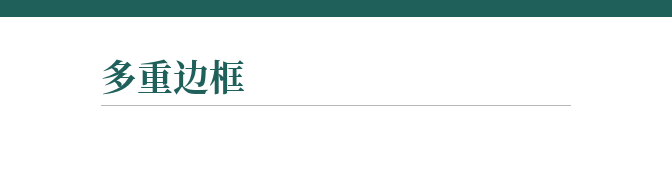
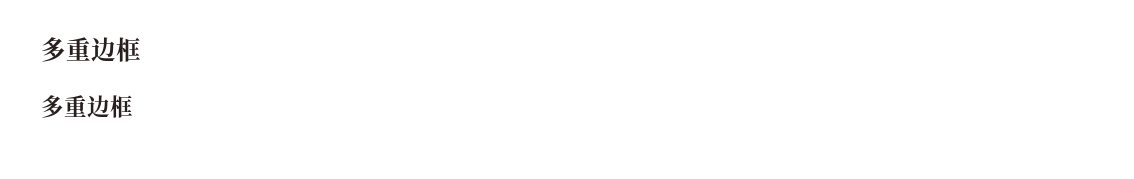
[101,59,245,95] 多重边框 -> [41,37,141,62] [41,95,133,118] 多重边框 // 多重边框

